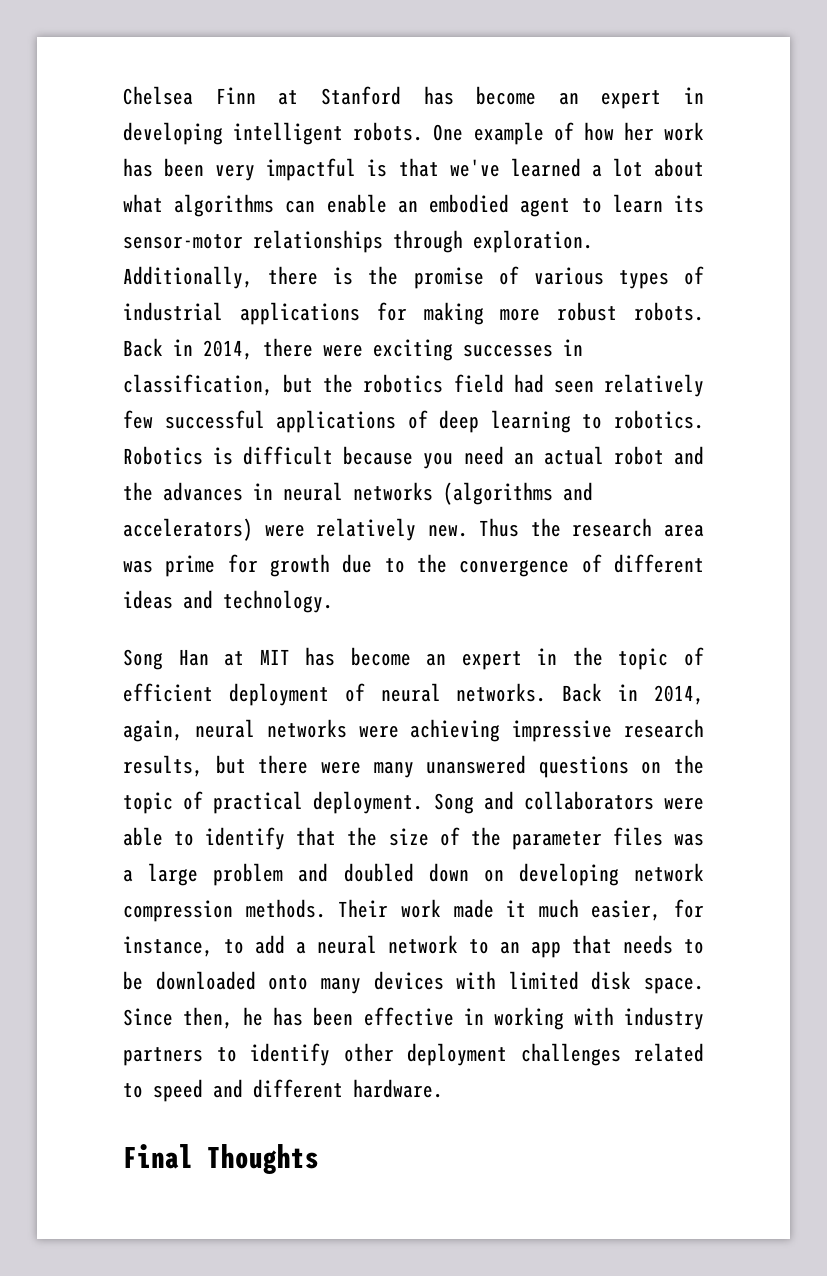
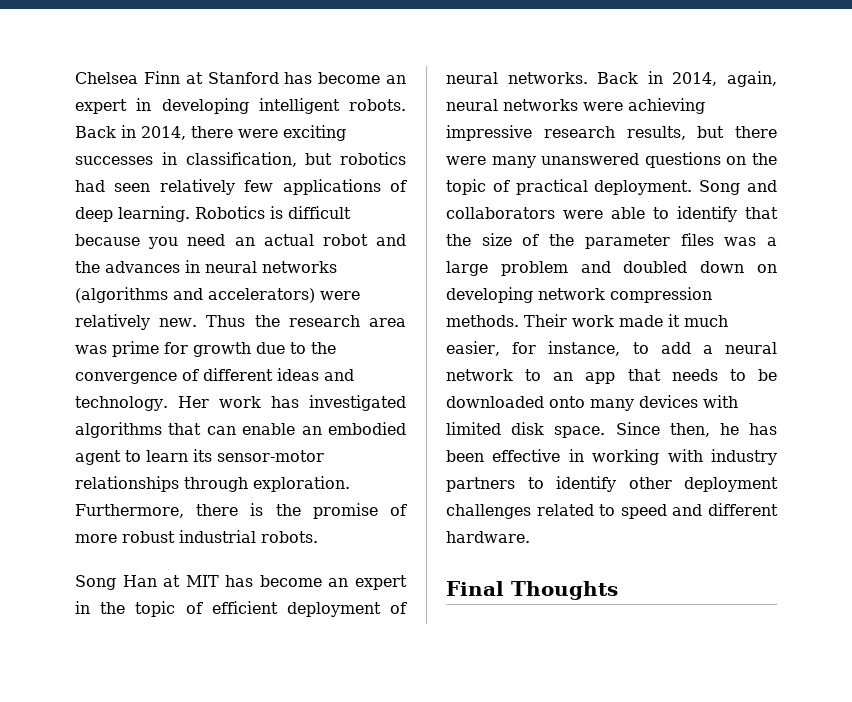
[433,122,704,145] [123,158,705,181] [123,194,704,217] [123,230,593,253] [123,266,704,289] [123,302,704,325] One example of how her work has been very impactful is that we've learned a lot about what algorithms can enable an embodied agent to learn its sensor-motor relationships through exploration. Additionally, there is the promise of various types of industrial applications for making more robust robots. -> (406, 105) none
[323,374,504,393] the robotics field -> [340,152,406,165] robotics
[164,410,265,429] successful -> (274, 186) none
[490,410,704,433] learning to robotics. -> [118,206,190,222] learning.
(333, 601) none -> [177,395,406,411] [75,422,406,438] [75,449,324,465] [75,476,350,492] [75,503,407,519] [75,530,318,543] Her work has investigated algorithms that can enable an embodied agent to learn its sensor-motor relationships through exploration. Furthermore, there is the promise of more robust industrial robots.

